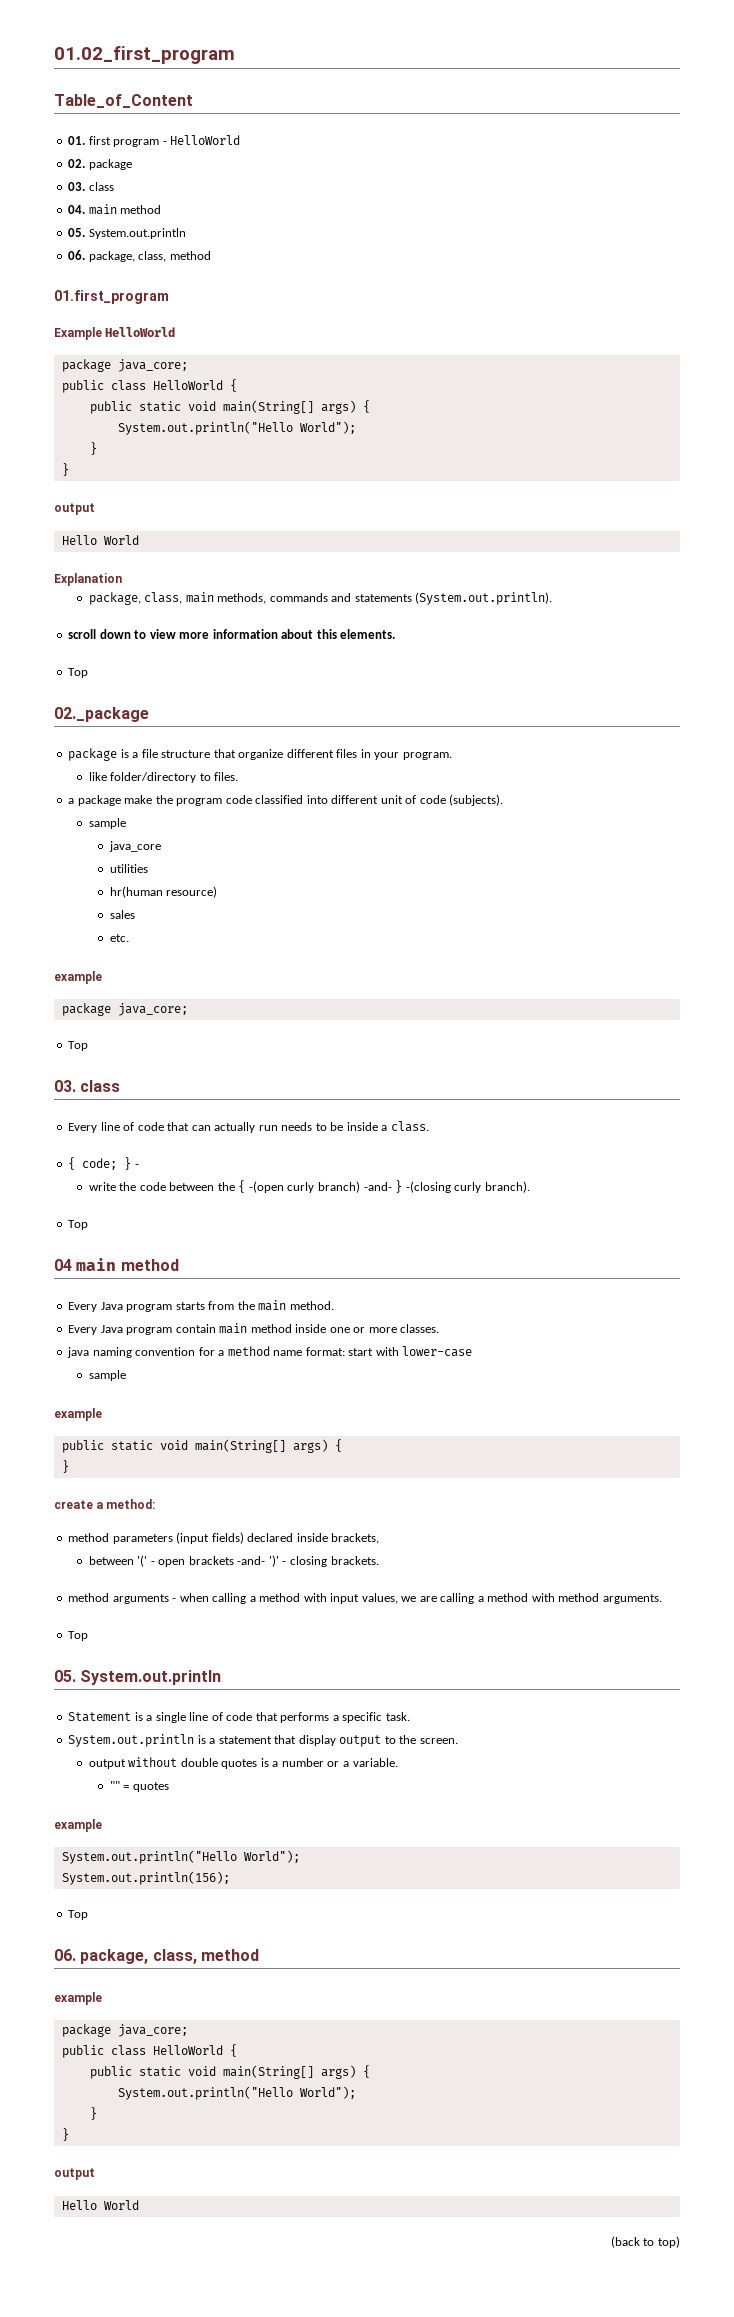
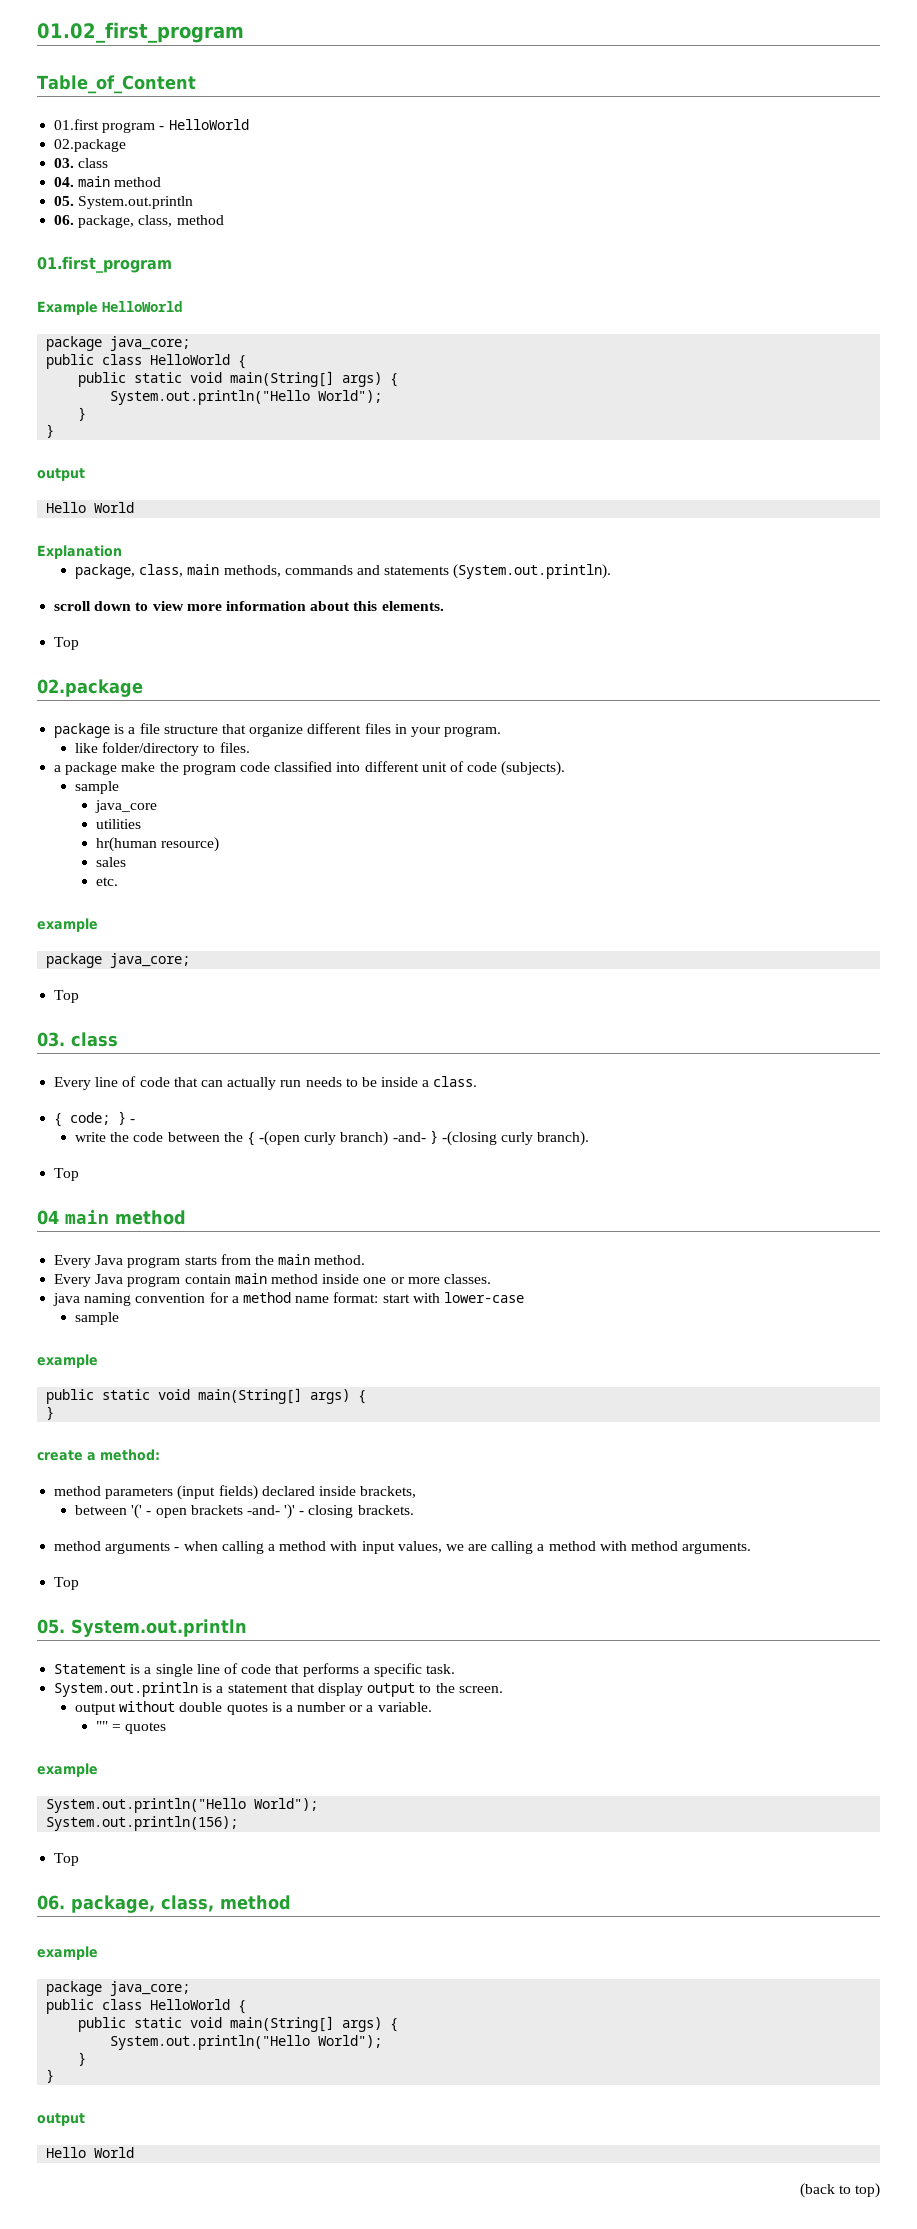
[68,136,111,145] 01. first -> [54,119,100,130] 01.first
[68,159,132,170] 02. package -> [54,139,127,152] 02.package
[54,707,149,722] 02._package -> [37,679,143,697] 02.package

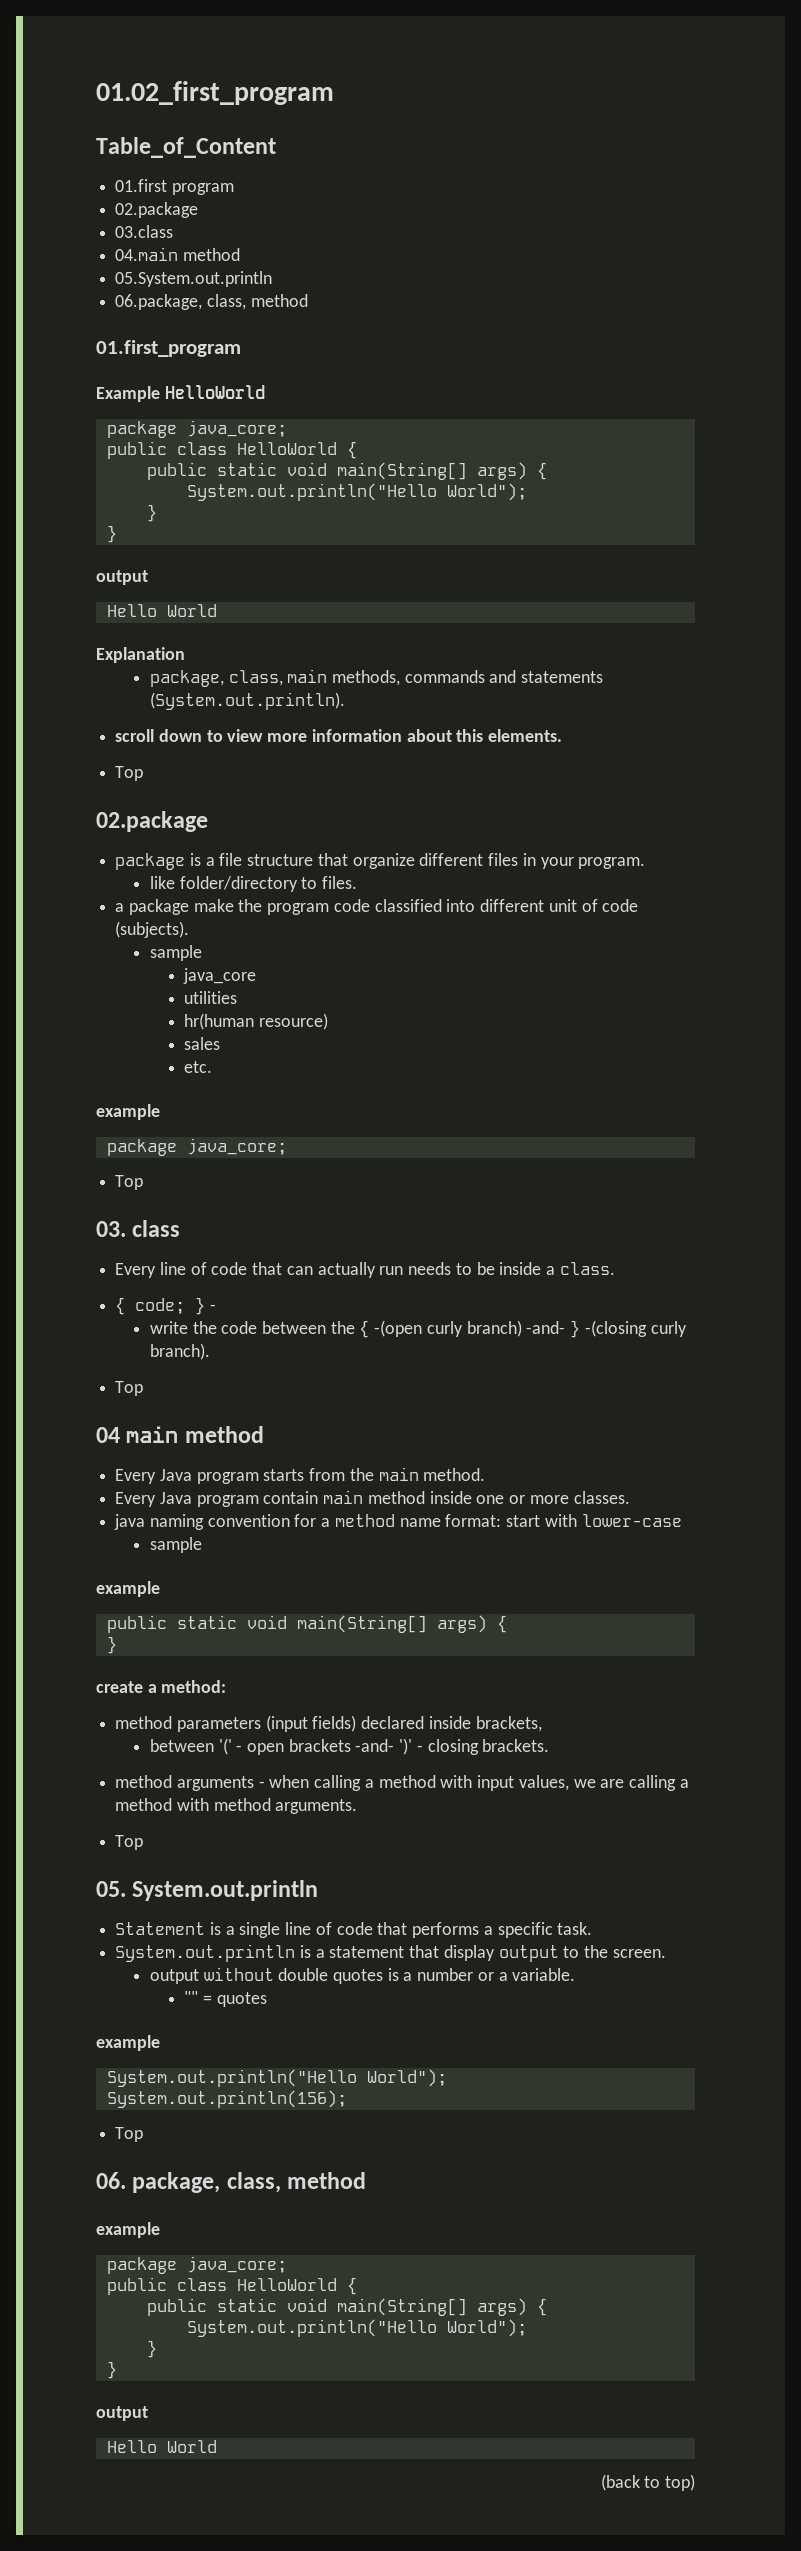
[159,119,249,130] [54,139,127,152] [54,158,109,168] [54,176,162,187] [54,196,194,209] [54,215,135,228] - HelloWorld // 02.package // 03. class // 04. main method // 05. System.out.println // 06. package, -> [115,202,199,218] [115,225,174,238] [115,247,240,261] [115,271,273,287] [115,294,203,310] // 02.package // 03.class // 04.main method // 05.System.out.println // 06.package,

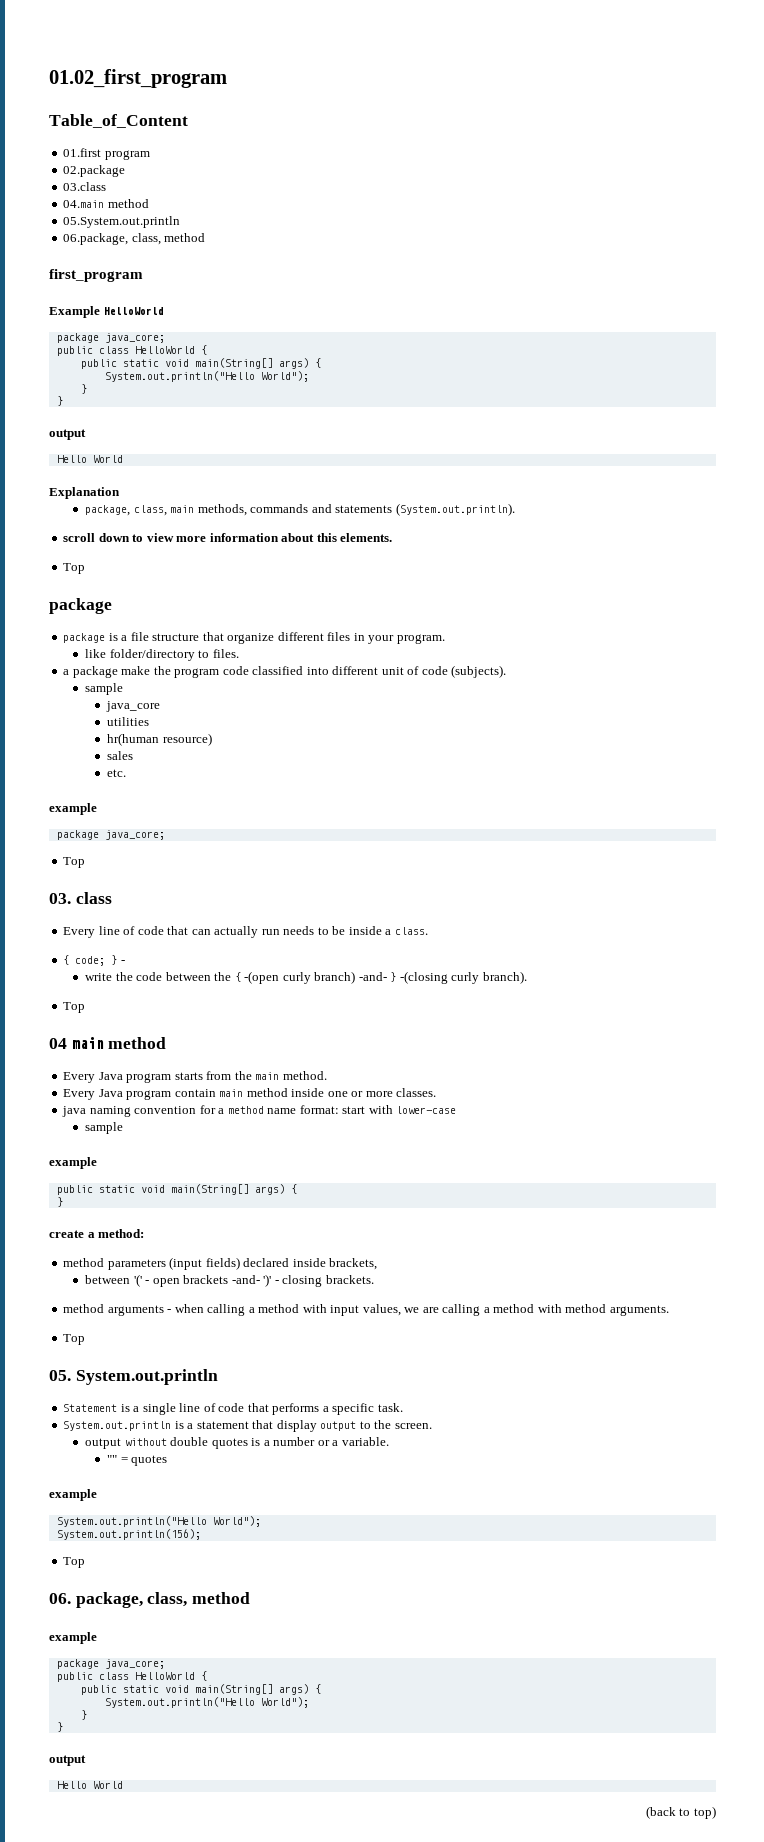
[96,340,241,357] 01.first_program -> [49,269,143,282] first_program
[96,811,208,832] 02.package -> [49,598,112,614] package

